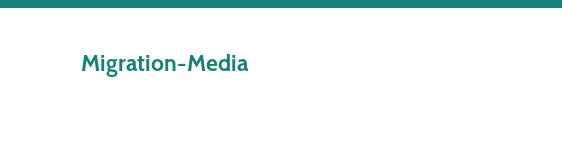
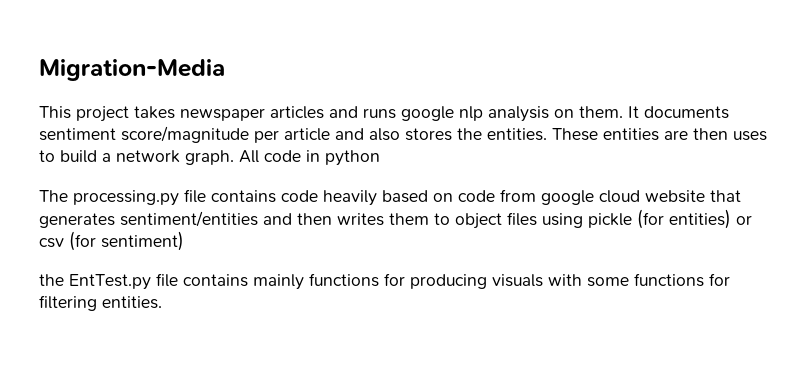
(249, 65) none -> [39,106,729,122] [39,126,767,143] [39,150,380,166] [39,189,741,206] [39,209,752,229] [39,231,184,251] [39,273,730,290] [39,295,162,311] // This project takes newspaper articles and runs google nlp analysis on them. It documents sentiment score/magnitude per article and also stores the entities. These entities are then uses to build a network graph. All code in python // The processing.py file contains code heavily based on code from google cloud website that generates sentiment/entities and then writes them to object files using pickle (for entities) or csv (for sentiment) // the EntTest.py file contains mainly functions for producing visuals with some functions for filtering entities.

